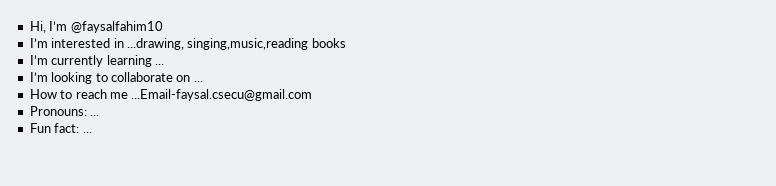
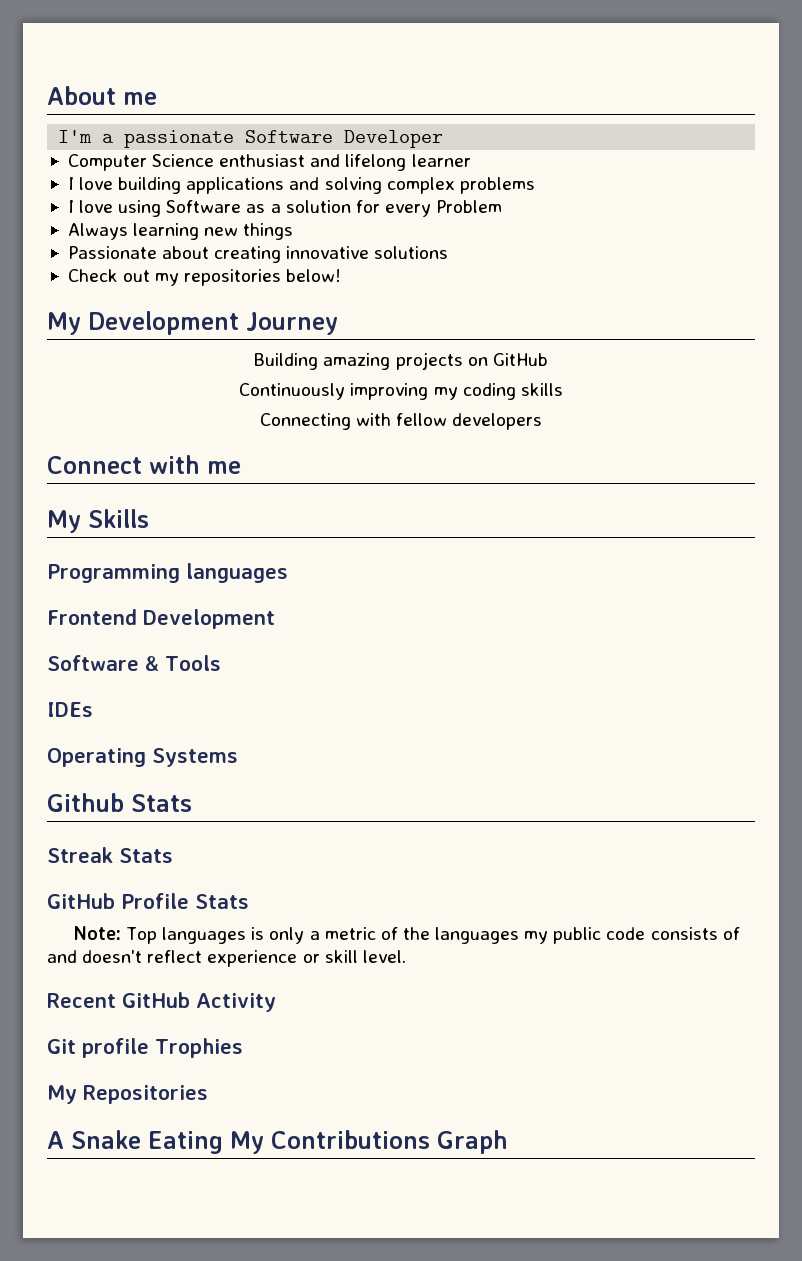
[29,21,163,33] [29,38,346,50] [29,55,164,67] [29,72,203,84] [29,89,313,101] [29,106,100,116] [29,123,92,133] Hi, I’m @faysalfahim10 // I’m interested in ...drawing, singing,music,reading books // I’m currently learning ... // I’m looking to collaborate on ... // How to reach me ...Email-faysal.csecu@gmail.com // Pronouns: ... // Fun fact: ... -> [47,86,157,105] [58,130,444,148] [67,154,471,171] [67,177,535,194] [67,200,503,217] [67,223,294,240] [67,246,449,263] [67,269,342,286] [47,311,338,335] [254,352,548,370] [239,383,563,400] [259,413,543,430] [47,455,241,474] [47,509,149,533] [47,563,288,583] [47,609,275,629] [47,655,221,671] [47,702,93,717] [47,748,238,767] [47,793,192,812] [47,847,173,863] [47,893,249,909] [72,926,740,944] [47,950,406,967] [47,992,276,1012] [47,1038,243,1058] [47,1085,208,1104] [47,1130,508,1154] About me // I'm a passionate Software Developer // Computer Science enthusiast and lifelong learner // I love building applications and solving complex problems // I love using Software as a solution for every Problem // Always learning new things // Passionate about creating innovative solutions // Check out my repositories below! // My Development Journey // Building amazing projects on GitHub // Continuously improving my coding skills // Connecting with fellow developers // Connect with me // My Skills // Programming languages // Frontend Development // Software & Tools // IDEs // Operating Systems // Github Stats // Streak Stats // GitHub Profile Stats // Note: Top languages is only a metric of the languages my public code consists of and doesn't reflect experience or skill level. // Recent GitHub Activity // Git profile Trophies // My Repositories // A Snake Eating My Contributions Graph

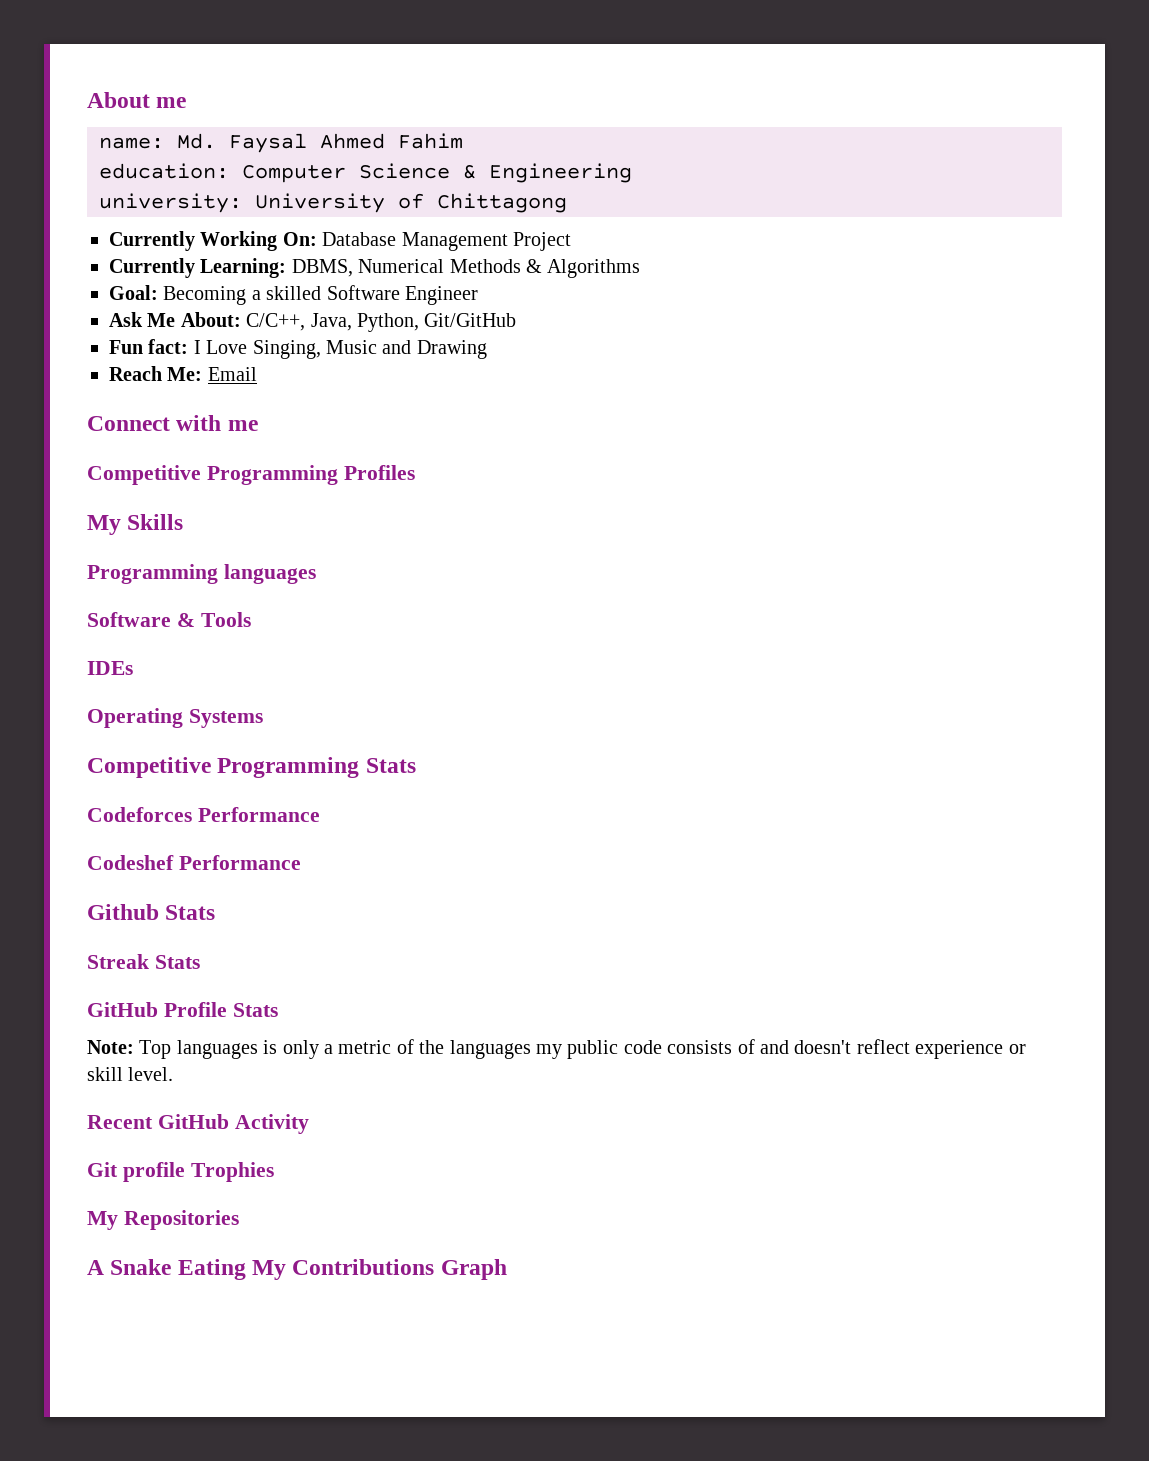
[58,130,444,148] [67,154,471,171] [67,177,535,194] [67,200,503,217] [67,223,294,240] [67,246,449,263] [67,269,342,286] [47,311,338,335] [254,352,548,370] [239,383,563,400] [259,413,543,430] I'm a passionate Software Developer // Computer Science enthusiast and lifelong learner // I love building applications and solving complex problems // I love using Software as a solution for every Problem // Always learning new things // Passionate about creating innovative solutions // Check out my repositories below! // My Development Journey // Building amazing projects on GitHub // Continuously improving my coding skills // Connecting with fellow developers -> [99,133,463,153] [99,163,632,183] [99,193,567,213] [109,231,571,251] [109,258,641,278] [109,285,478,305] [109,312,517,332] [109,339,487,359] [109,366,257,381] name: Md. Faysal Ahmed Fahim // education: Computer Science & Engineering // university: University of Chittagong // Currently Working On: Database Management Project // Currently Learning: DBMS, Numerical Methods & Algorithms // Goal: Becoming a skilled Software Engineer // Ask Me About: C/C++, Java, Python, Git/GitHub // Fun fact: I Love Singing, Music and Drawing // Reach Me: Email
(241, 467) none -> [87,465,415,485] // Competitive Programming Profiles
[47,609,275,629] // Frontend Development -> (316, 574) none
(238, 757) none -> [87,757,416,778] [87,807,320,822] [87,855,301,870] // Competitive Programming Stats // Codeforces Performance // Codeshef Performance

